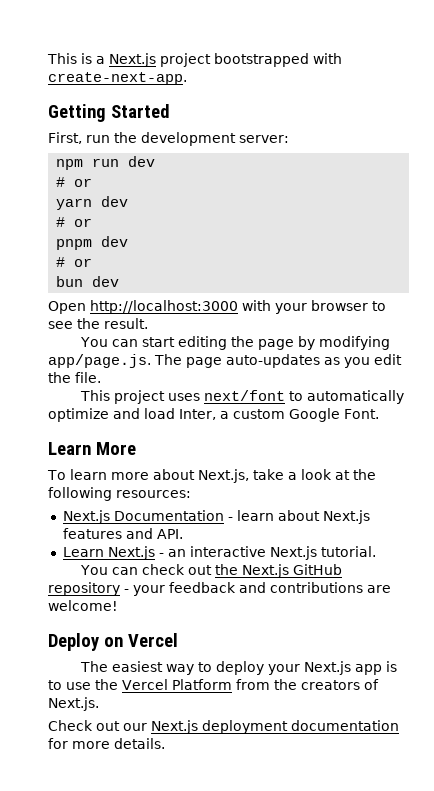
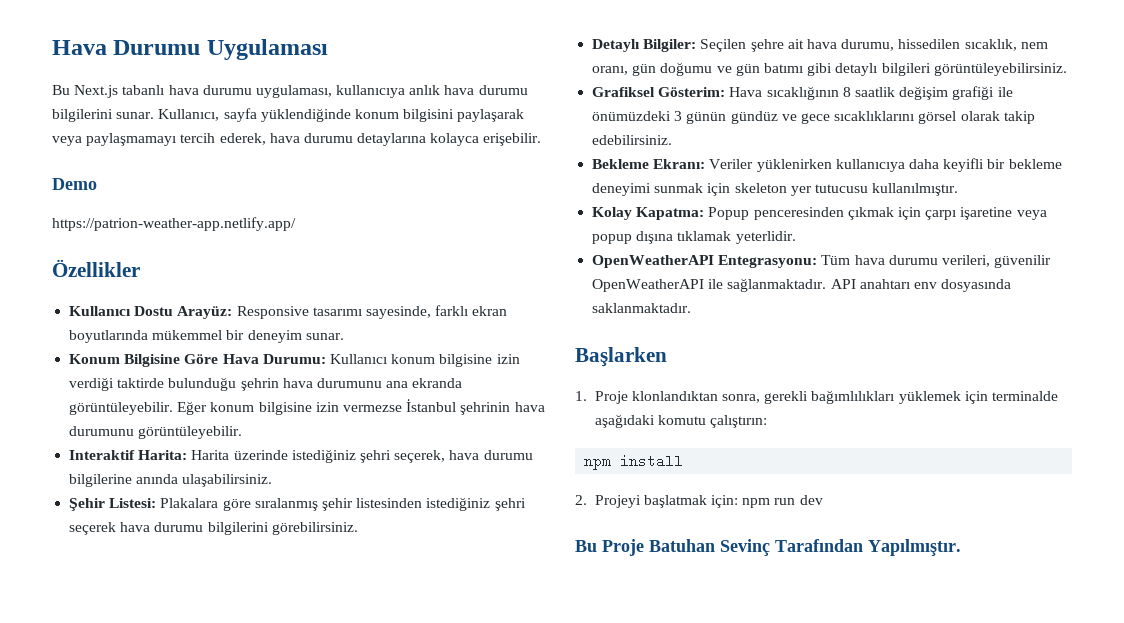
[47,53,342,67] [48,72,187,85] [48,104,170,122] [48,132,289,146] [56,156,156,170] [56,177,93,187] [56,196,129,210] [56,217,93,227] [56,236,129,250] [56,257,93,267] [56,276,120,287] [48,300,386,314] [48,318,148,329] [79,336,390,350] [48,354,402,368] [48,372,101,383] [79,390,404,404] [48,408,379,422] [48,442,136,455] [47,469,376,483] [48,487,191,501] [62,510,370,524] [62,528,183,539] [62,546,376,560] [79,564,342,578] [48,582,391,596] [48,600,118,611] [48,633,178,651] [79,661,397,675] [48,679,379,690] [48,697,99,711] [48,720,399,734] [48,738,165,749] This is a Next.js project bootstrapped with create-next-app. // Getting Started // First, run the development server: // npm run dev // # or // yarn dev // # or // pnpm dev // # or // bun dev // Open http://localhost:3000 with your browser to see the result. // You can start editing the page by modifying app/page.js. The page auto-updates as you edit the file. // This project uses next/font to automatically optimize and load Inter, a custom Google Font. // Learn More // To learn more about Next.js, take a look at the following resources: // Next.js Documentation - learn about Next.js features and API. // Learn Next.js - an interactive Next.js tutorial. // You can check out the Next.js GitHub repository - your feedback and contributions are welcome! // Deploy on Vercel // The easiest way to deploy your Next.js app is to use the Vercel Platform from the creators of Next.js. // Check out our Next.js deployment documentation for more details. -> [52,39,328,60] [52,85,528,98] [52,108,525,122] [52,133,542,146] [52,178,97,190] [52,217,296,231] [52,259,140,277] [69,305,508,319] [69,330,344,343] [69,354,520,367] [69,377,463,391] [69,399,545,415] [69,426,243,439] [69,449,533,463] [69,474,273,487] [69,497,526,511] [69,522,358,535] [592,39,1048,52] [592,62,1067,76] [592,86,1013,100] [592,111,1035,124] [592,135,673,145] [592,158,1062,172] [592,183,959,196] [592,207,1047,220] [592,231,796,244] [592,255,1052,268] [592,278,1012,292] [592,303,692,313] [575,347,667,367] [575,390,1059,404] [594,414,768,428] [584,454,684,470] [575,495,823,508] [575,539,961,556] Hava Durumu Uygulaması // Bu Next.js tabanlı hava durumu uygulaması, kullanıcıya anlık hava durumu bilgilerini sunar. Kullanıcı, sayfa yüklendiğinde konum bilgisini paylaşarak veya paylaşmamayı tercih ederek, hava durumu detaylarına kolayca erişebilir. // Demo // https://patrion-weather-app.netlify.app/ // Özellikler // Kullanıcı Dostu Arayüz: Responsive tasarımı sayesinde, farklı ekran boyutlarında mükemmel bir deneyim sunar. // Konum Bilgisine Göre Hava Durumu: Kullanıcı konum bilgisine izin verdiği taktirde bulunduğu şehrin hava durumunu ana ekranda görüntüleyebilir. Eğer konum bilgisine izin vermezse İstanbul şehrinin hava durumunu görüntüleyebilir. // Interaktif Harita: Harita üzerinde istediğiniz şehri seçerek, hava durumu bilgilerine anında ulaşabilirsiniz. // Şehir Listesi: Plakalara göre sıralanmış şehir listesinden istediğiniz şehri seçerek hava durumu bilgilerini görebilirsiniz. // Detaylı Bilgiler: Seçilen şehre ait hava durumu, hissedilen sıcaklık, nem oranı, gün doğumu ve gün batımı gibi detaylı bilgileri görüntüleyebilirsiniz. // Grafiksel Gösterim: Hava sıcaklığının 8 saatlik değişim grafiği ile önümüzdeki 3 günün gündüz ve gece sıcaklıklarını görsel olarak takip edebilirsiniz. // Bekleme Ekranı: Veriler yüklenirken kullanıcıya daha keyifli bir bekleme deneyimi sunmak için skeleton yer tutucusu kullanılmıştır. // Kolay Kapatma: Popup penceresinden çıkmak için çarpı işaretine veya popup dışına tıklamak yeterlidir. // OpenWeatherAPI Entegrasyonu: Tüm hava durumu verileri, güvenilir OpenWeatherAPI ile sağlanmaktadır. API anahtarı env dosyasında saklanmaktadır. // Başlarken // 1. Proje klonlandıktan sonra, gerekli bağımlılıkları yüklemek için terminalde aşağıdaki komutu çalıştırın: // npm install // 2. Projeyi başlatmak için: npm run dev // Bu Proje Batuhan Sevinç Tarafından Yapılmıştır.

